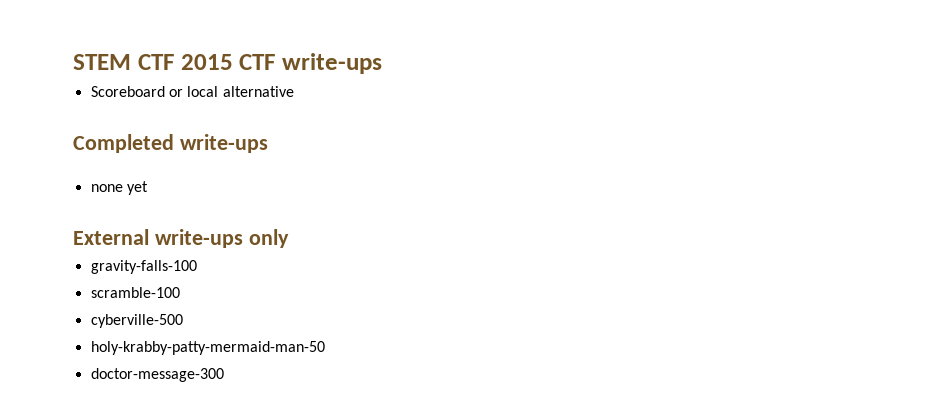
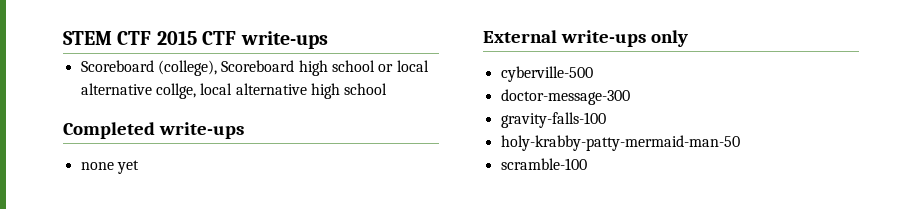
(165, 91) none -> [157,60,375,76] (college), Scoreboard high school
(294, 91) none -> [155,83,388,99] collge, local alternative high school
(289, 238) none -> [500,66,593,82] [500,89,630,105] // cyberville-500 // doctor-message-300
[90,287,180,298] [90,314,183,328] // scramble-100 // cyberville-500 -> (606, 120) none
[90,368,224,382] doctor-message-300 -> [500,158,587,170] scramble-100

